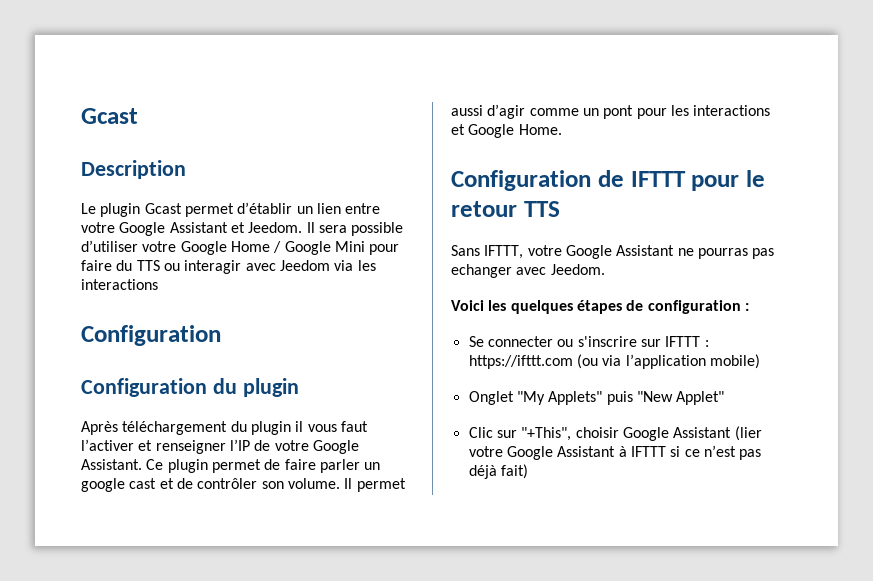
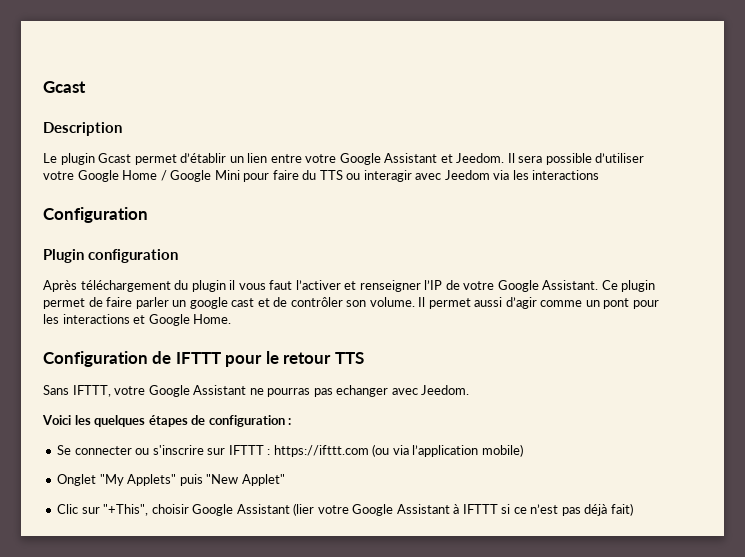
[81,378,299,397] Configuration du plugin -> [43,249,179,263] Plugin configuration

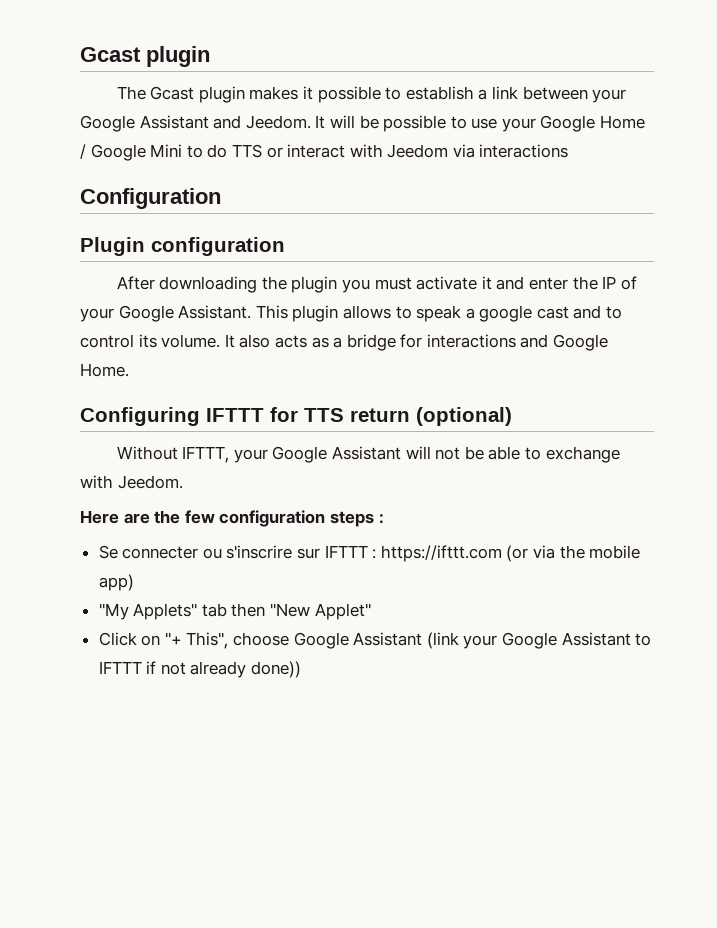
[43,81,86,93] [43,122,122,136] [43,153,645,165] [43,171,74,180] Gcast // Description // Le plugin Gcast permet d’établir un lien entre votre Google Assistant et Jeedom. Il sera possible d’utiliser votre -> [80,46,210,67] [116,86,627,103] [80,115,536,132] Gcast plugin // The Gcast plugin makes it possible to establish a link between your Google Assistant and Jeedom. It will be possible to use your
[243,170,442,182] pour faire du TTS ou interagir avec -> [186,144,383,158] to do TTS or interact with
[512,170,529,180] les -> (475, 151) none
[43,280,656,292] [43,297,659,309] [43,314,232,326] [43,351,364,367] [43,385,470,397] [42,415,285,427] Après téléchargement du plugin il vous faut l’activer et renseigner l’IP de votre Google Assistant. Ce plugin permet de faire parler un google cast et de contrôler son volume. Il permet aussi d’agir comme un pont pour les interactions et Google Home. // Configuration de IFTTT pour le retour TTS // Sans IFTTT, votre Google Assistant ne pourras pas echanger avec Jeedom. // Voici les quelques étapes de configuration -> [116,276,637,293] [80,305,623,322] [80,334,609,351] [80,363,129,377] [80,407,512,426] [116,446,620,463] [80,475,183,489] [80,510,374,527] After downloading the plugin you must activate it and enter the IP of your Google Assistant. This plugin allows to speak a google cast and to control its volume. It also acts as a bridge for interactions and Google Home. // Configuring IFTTT for TTS return (optional) // Without IFTTT, your Google Assistant will not be able to exchange with Jeedom. // Here are the few configuration steps
[372,444,523,457] [57,474,285,486] [57,503,633,516] (ou via l’application mobile) // Onglet "My Applets" puis "New Applet" // Clic sur "+This", choisir Google Assistant (lier votre Google Assistant à IFTTT si ce n’est pas déjà fait) -> [506,545,641,562] [98,574,134,591] [98,603,371,620] [98,632,652,649] [98,661,302,678] (or via the mobile app) // "My Applets" tab then "New Applet" // Click on "+ This", choose Google Assistant (link your Google Assistant to IFTTT if not already done))

